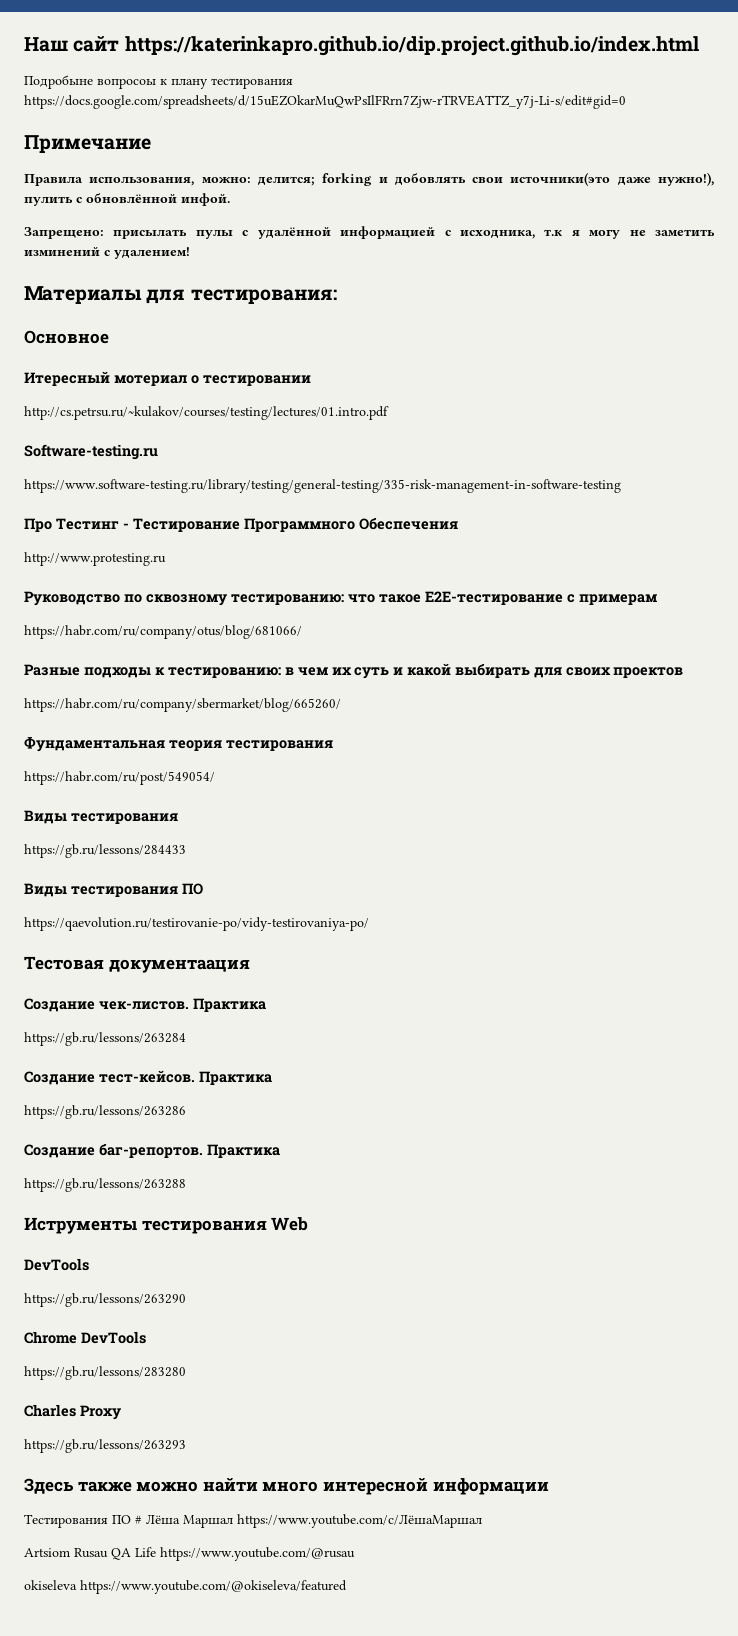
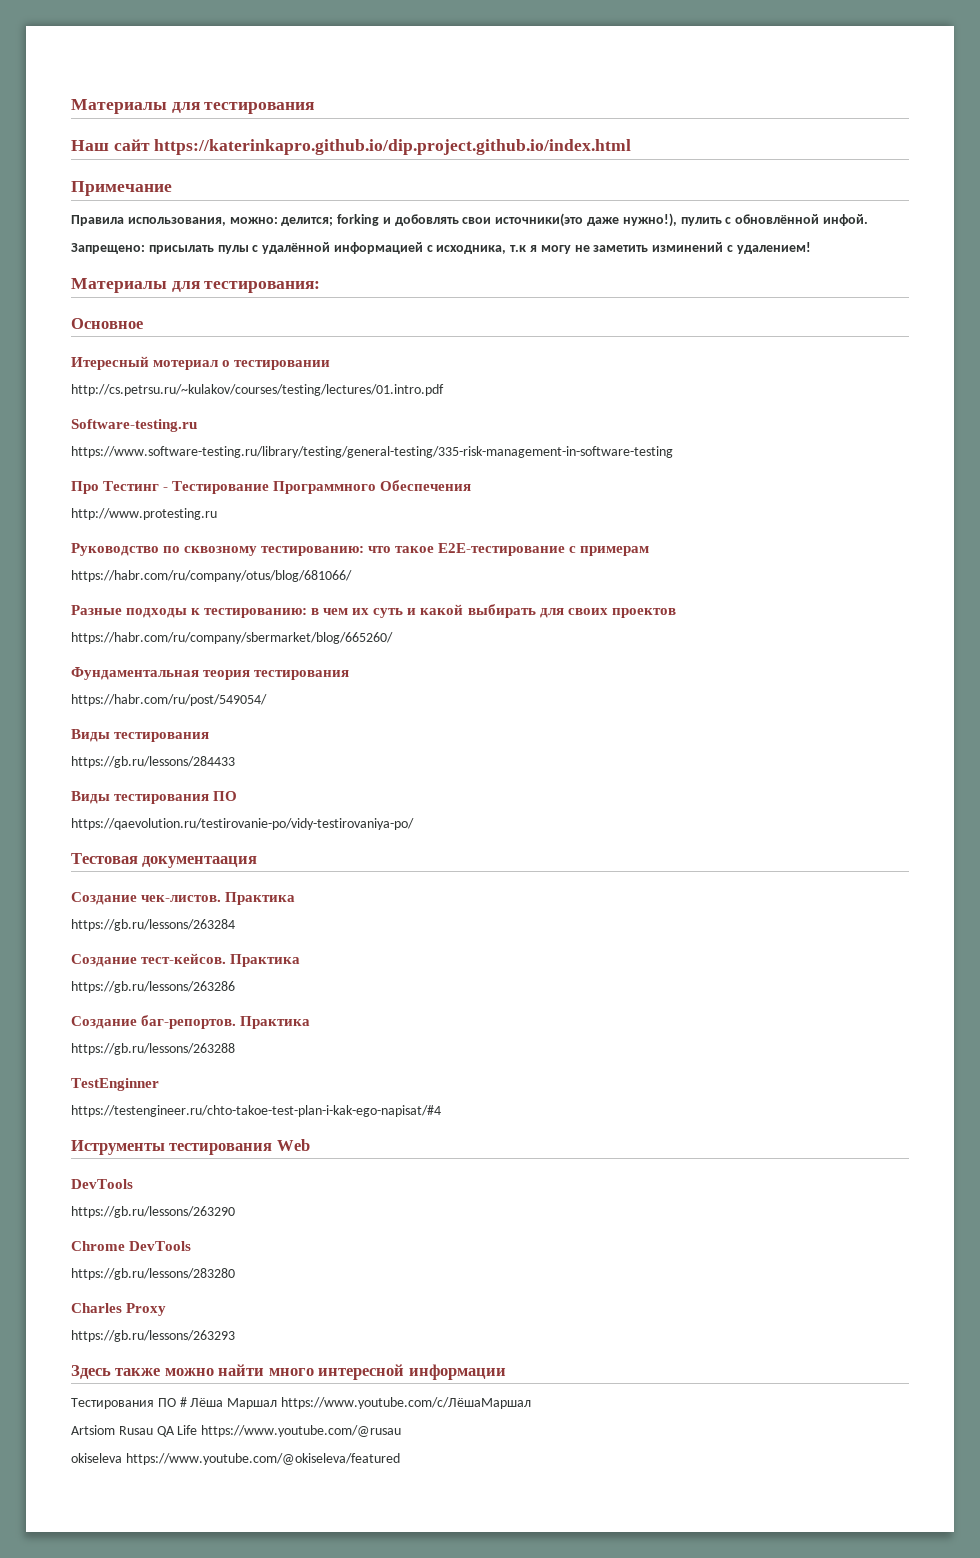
(24, 44) none -> [71,99,315,114] Материалы для тестирования //
[24,75,293,89] [24,95,626,109] // Подробыне вопросоы к плану тестирования https://docs.google.com/spreadsheets/d/15uEZOkarMuQwPsIlFRrn7Zjw-rTRVEATTZ_y7j-Li-s/edit#gid=0 -> (632, 147) none
(186, 1185) none -> [71,1078,159,1091] [71,1105,441,1117] // TestEnginner // https://testengineer.ru/chto-takoe-test-plan-i-kak-ego-napisat/#4

